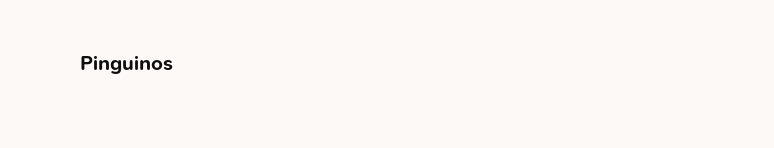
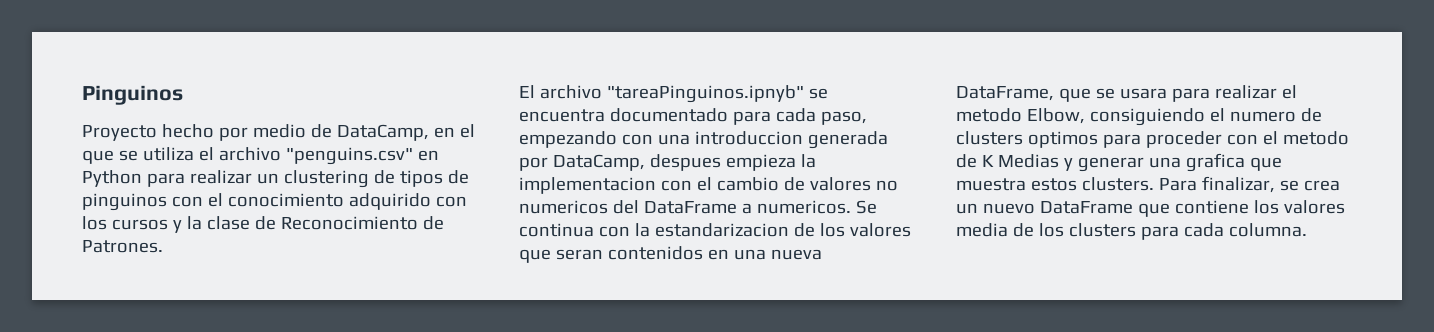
(173, 64) none -> [82,124,475,141] [82,147,439,165] [82,170,469,188] [82,193,467,211] [82,216,444,233] [82,240,163,253] [519,85,828,103] [519,108,867,125] [519,131,888,149] [519,154,816,171] [519,177,898,194] [519,200,877,214] [519,223,911,237] [519,246,822,263] [956,85,1297,102] [956,108,1322,126] [956,131,1349,148] [956,153,1282,172] [956,176,1340,193] [956,200,1345,217] [956,223,1307,240] // Proyecto hecho por medio de DataCamp, en el que se utiliza el archivo "penguins.csv" en Python para realizar un clustering de tipos de pinguinos con el conocimiento adquirido con los cursos y la clase de Reconocimiento de Patrones. // El archivo "tareaPinguinos.ipnyb" se encuentra documentado para cada paso, empezando con una introduccion generada por DataCamp, despues empieza la implementacion con el cambio de valores no numericos del DataFrame a numericos. Se continua con la estandarizacion de los valores que seran contenidos en una nueva DataFrame, que se usara para realizar el metodo Elbow, consiguiendo el numero de clusters optimos para proceder con el metodo de K Medias y generar una grafica que muestra estos clusters. Para finalizar, se crea un nuevo DataFrame que contiene los valores media de los clusters para cada columna.

